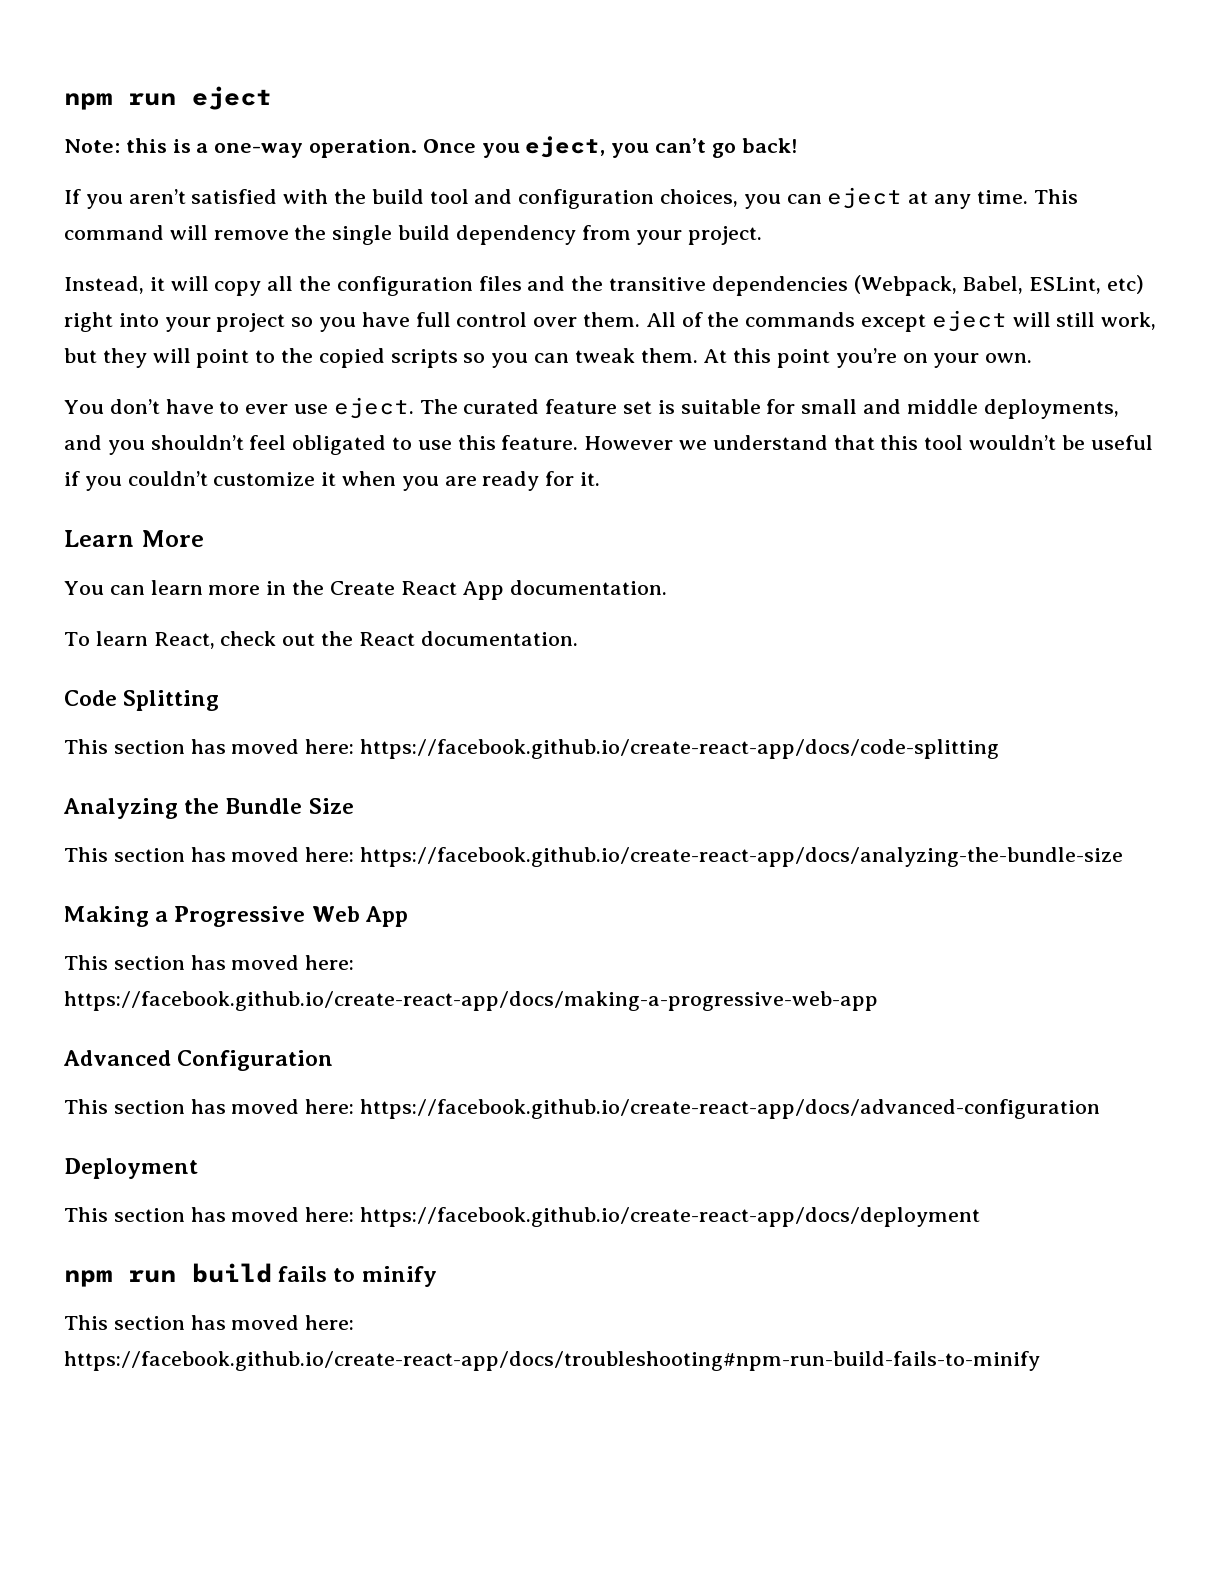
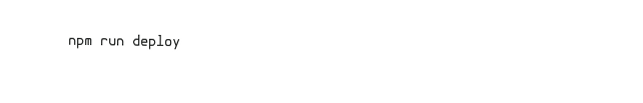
[64,86,272,110] [64,136,797,158] [64,187,1078,209] [64,225,763,245] [64,275,1145,296] [64,310,1157,332] [64,348,1033,368] [64,397,1119,419] [64,435,1153,455] [64,471,601,491] [64,530,204,547] [64,580,668,600] [64,631,578,649] [64,690,220,711] [64,739,1000,759] [63,798,354,819] [64,847,1124,867] [64,906,408,927] [64,955,355,970] [64,991,878,1011] [63,1050,334,1071] [64,1099,1101,1119] [64,1158,198,1179] [64,1207,981,1227] [64,1263,437,1287] [64,1315,355,1330] [64,1351,1040,1371] npm run eject // Note: this is a one-way operation. Once you eject, you can’t go back! // If you aren’t satisfied with the build tool and configuration choices, you can eject at any time. This command will remove the single build dependency from your project. // Instead, it will copy all the configuration files and the transitive dependencies (Webpack, Babel, ESLint, etc) right into your project so you have full control over them. All of the commands except eject will still work, but they will point to the copied scripts so you can tweak them. At this point you’re on your own. // You don’t have to ever use eject. The curated feature set is suitable for small and middle deployments, and you shouldn’t feel obligated to use this feature. However we understand that this tool wouldn’t be useful if you couldn’t customize it when you are ready for it. // Learn More // You can learn more in the Create React App documentation. // To learn React, check out the React documentation. // Code Splitting // This section has moved here: https://facebook.github.io/create-react-app/docs/code-splitting // Analyzing the Bundle Size // This section has moved here: https://facebook.github.io/create-react-app/docs/analyzing-the-bundle-size // Making a Progressive Web App // This section has moved here: https://facebook.github.io/create-react-app/docs/making-a-progressive-web-app // Advanced Configuration // This section has moved here: https://facebook.github.io/create-react-app/docs/advanced-configuration // Deployment // This section has moved here: https://facebook.github.io/create-react-app/docs/deployment // npm run build fails to minify // This section has moved here: https://facebook.github.io/create-react-app/docs/troubleshooting#npm-run-build-fails-to-minify -> [68,34,181,51] npm run deploy

